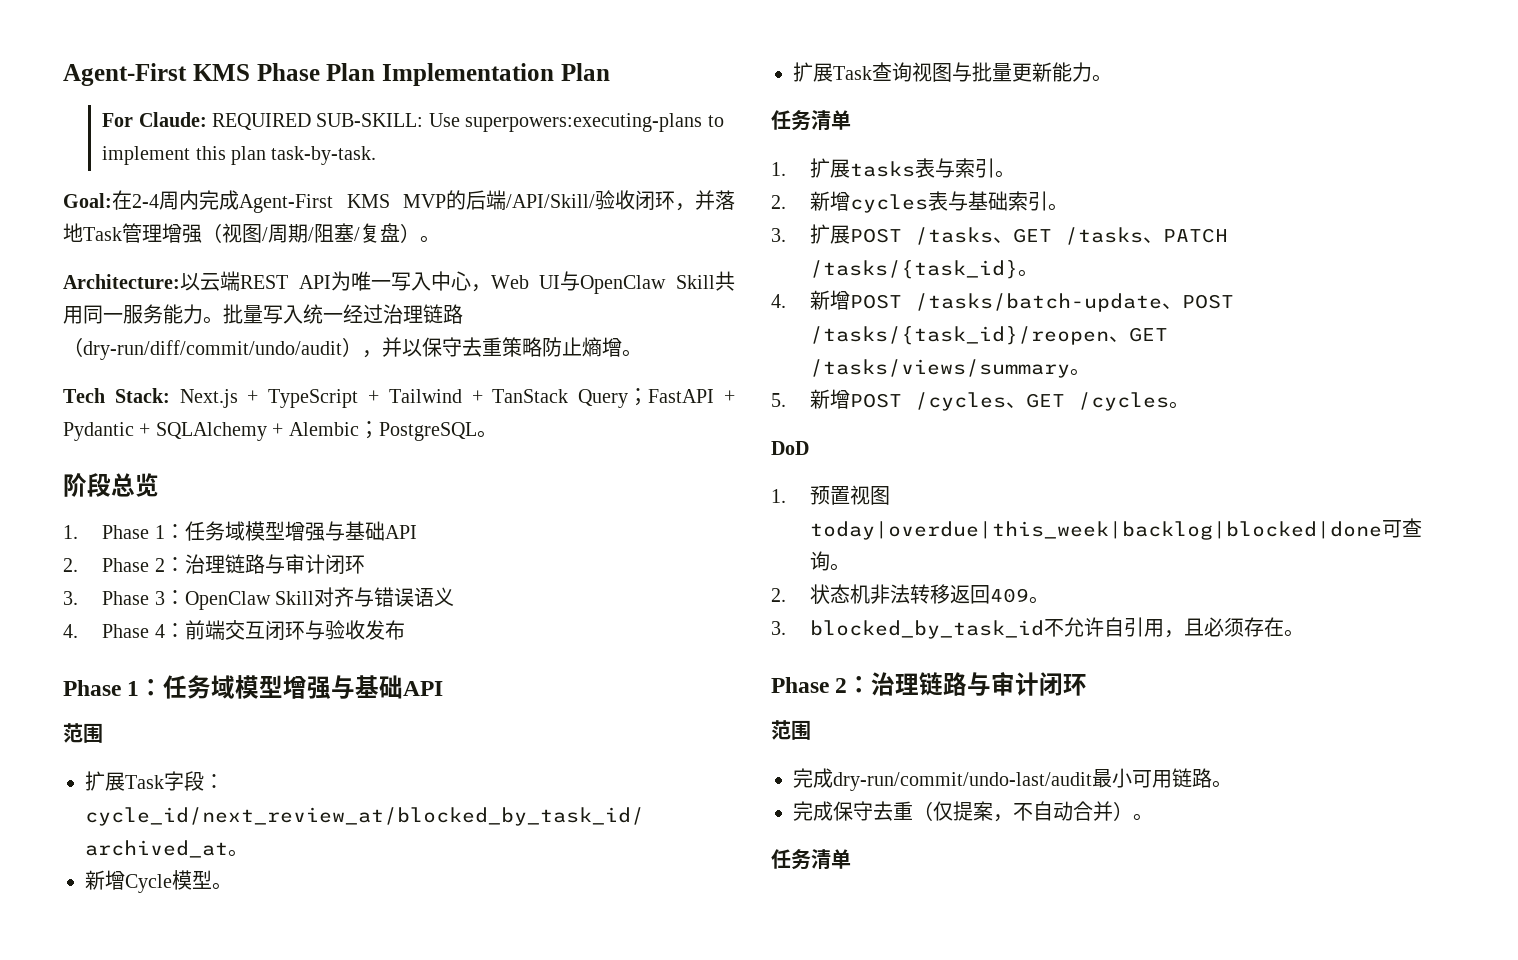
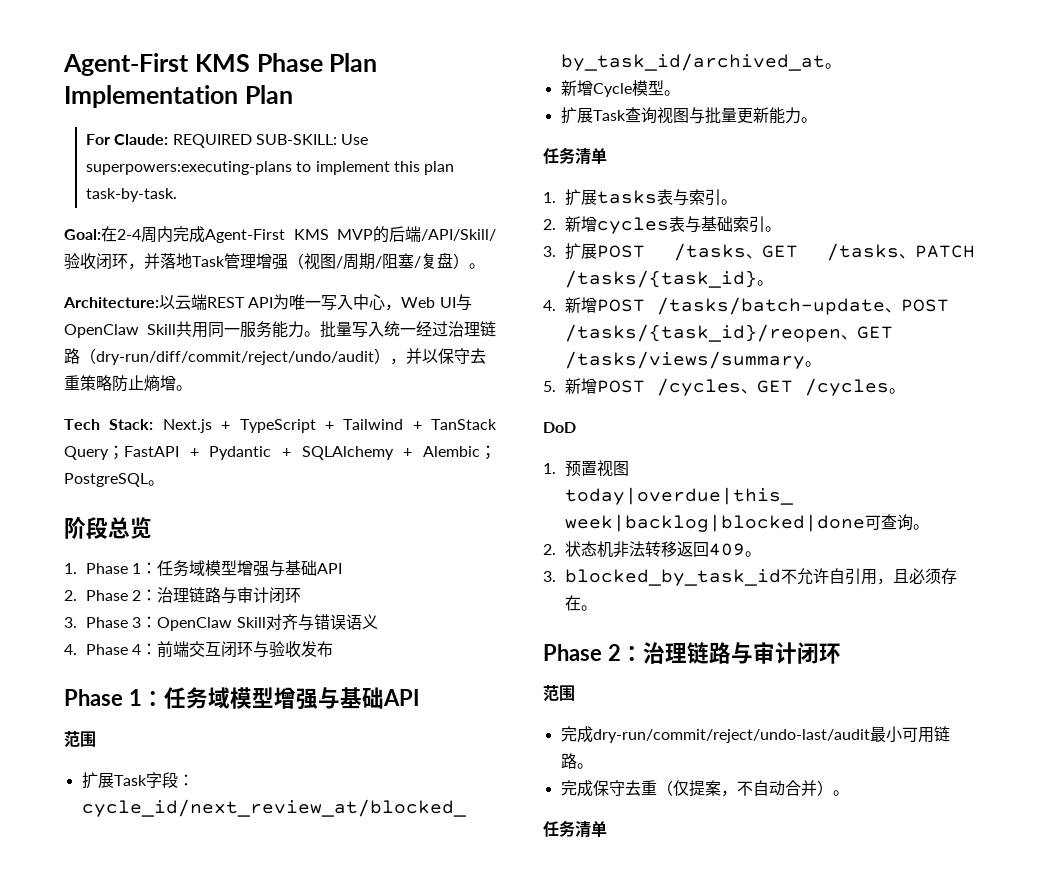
[83,340,342,360] dry-run/diff/commit/undo/audit -> [96,351,374,365] dry-run/diff/commit/reject/undo/audit
[833,772,1092,791] dry-run/commit/undo-last/audit -> [592,729,870,743] dry-run/commit/reject/undo-last/audit

